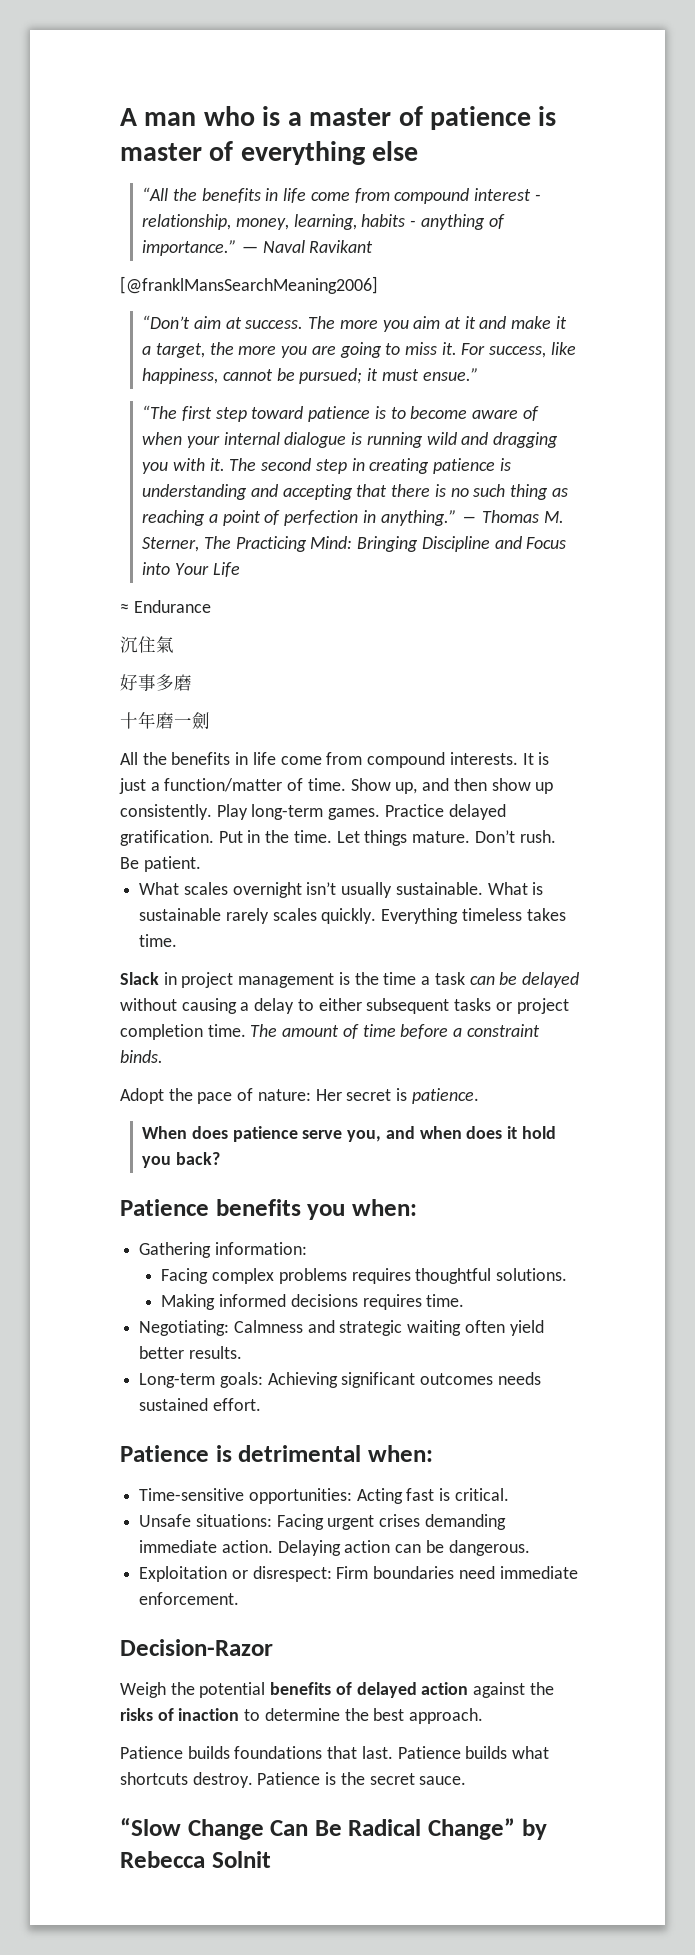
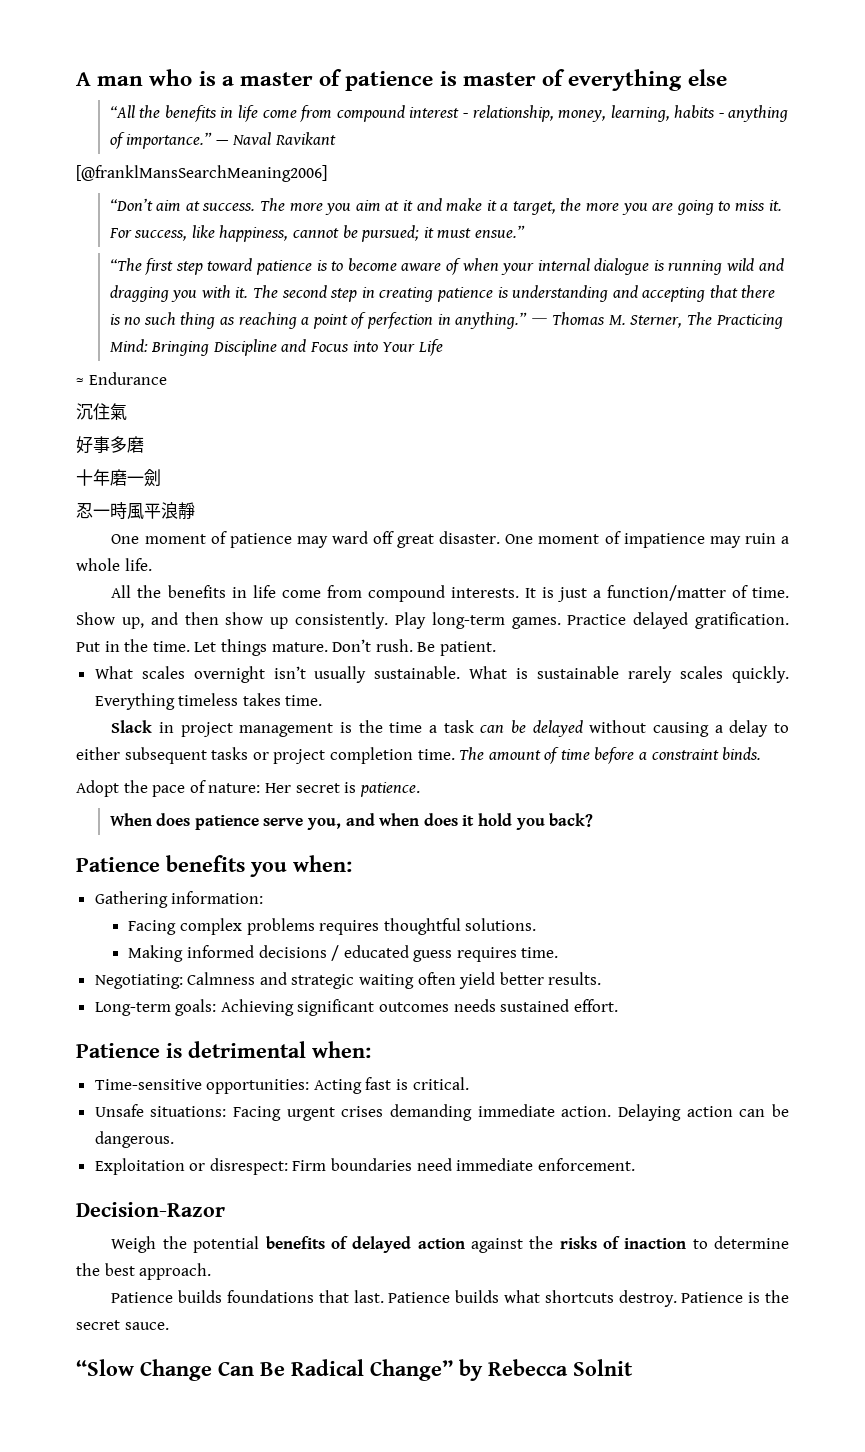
(210, 721) none -> [76,502,195,520] [111,531,789,548] [76,558,152,571] // 忍一時風平浪靜 // One moment of patience may ward off great disaster. One moment of impatience may ruin a whole life.
(358, 1300) none -> [331,945,453,962] / educated guess

